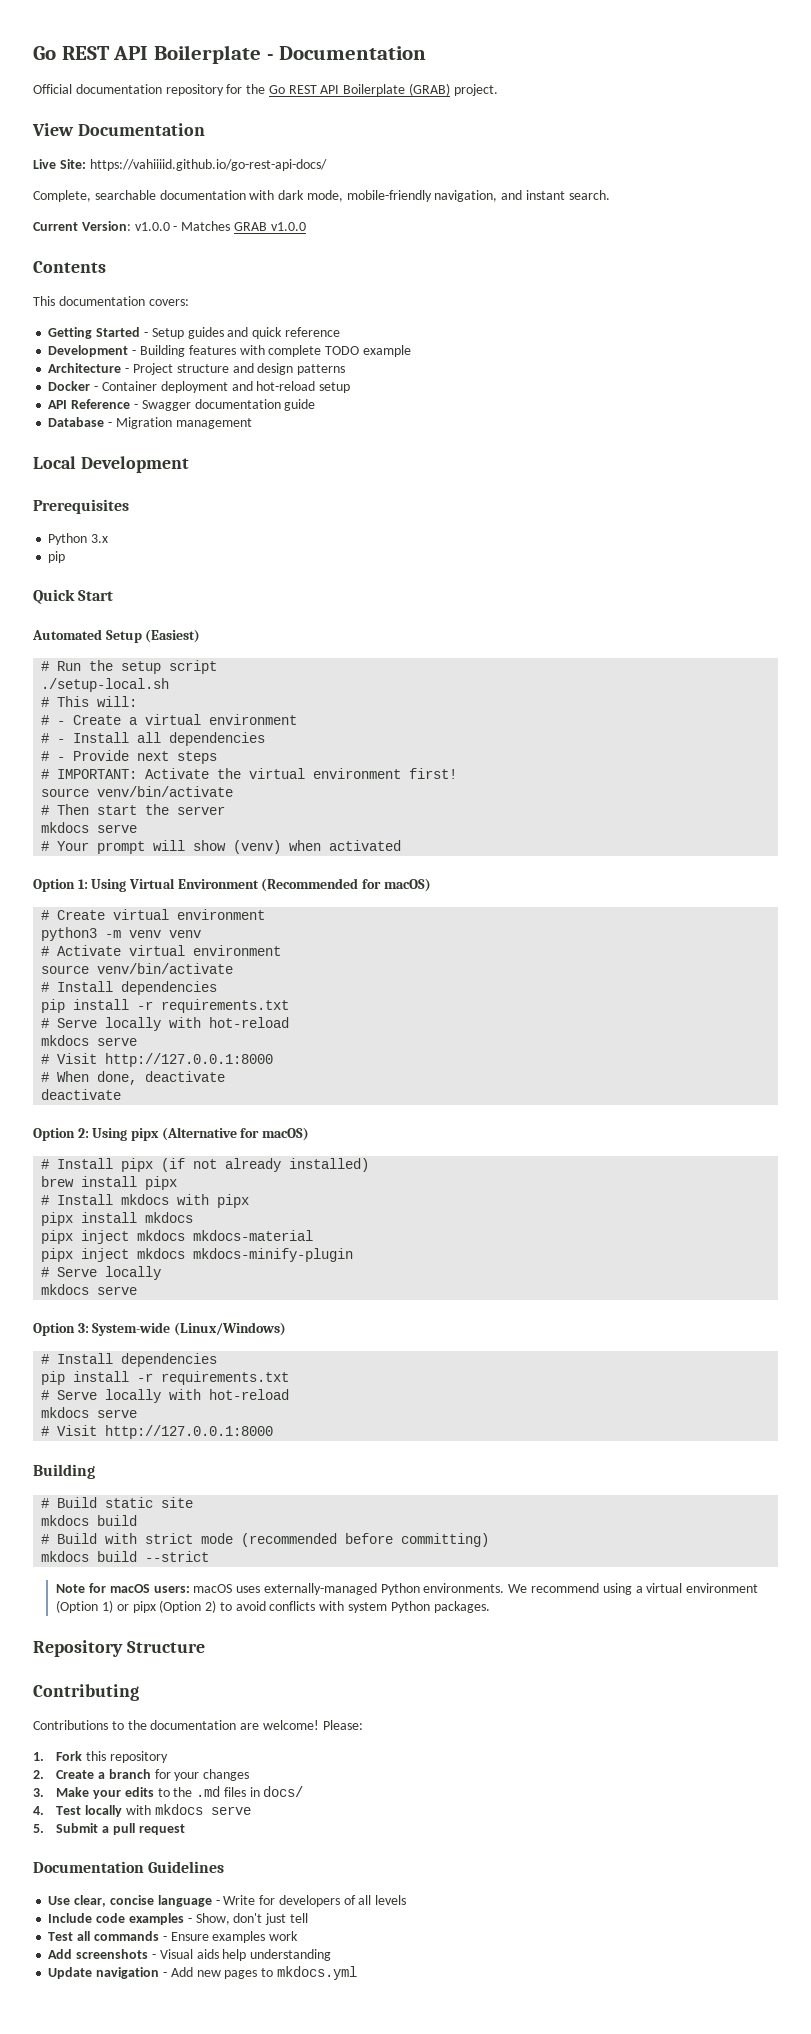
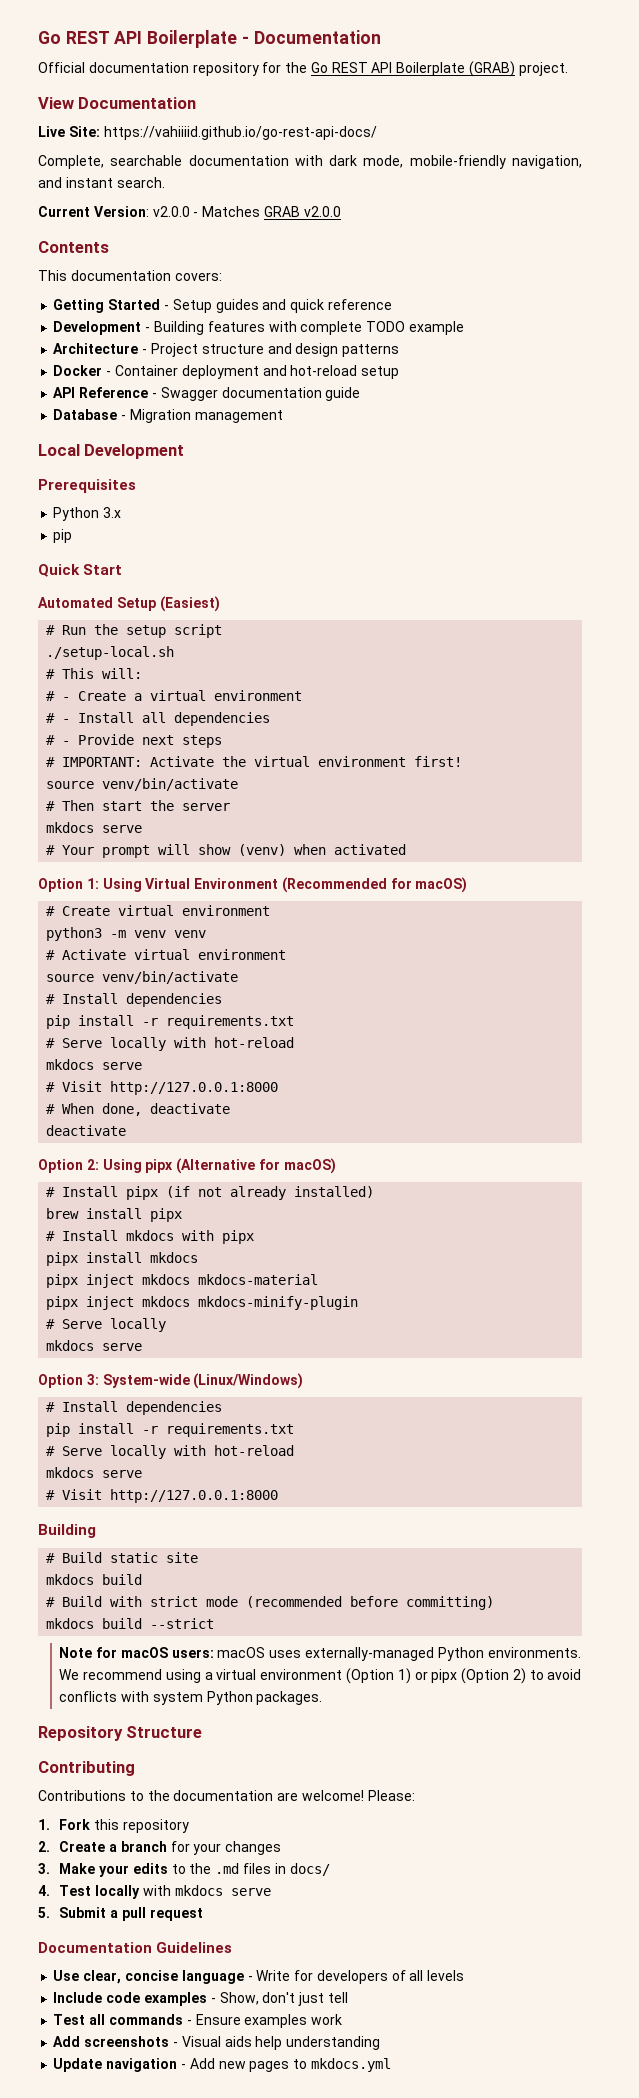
[134,222,170,231] v1.0.0 -> [152,206,190,217] v2.0.0
[270,222,306,231] v1.0.0 -> [303,206,341,217] v2.0.0

